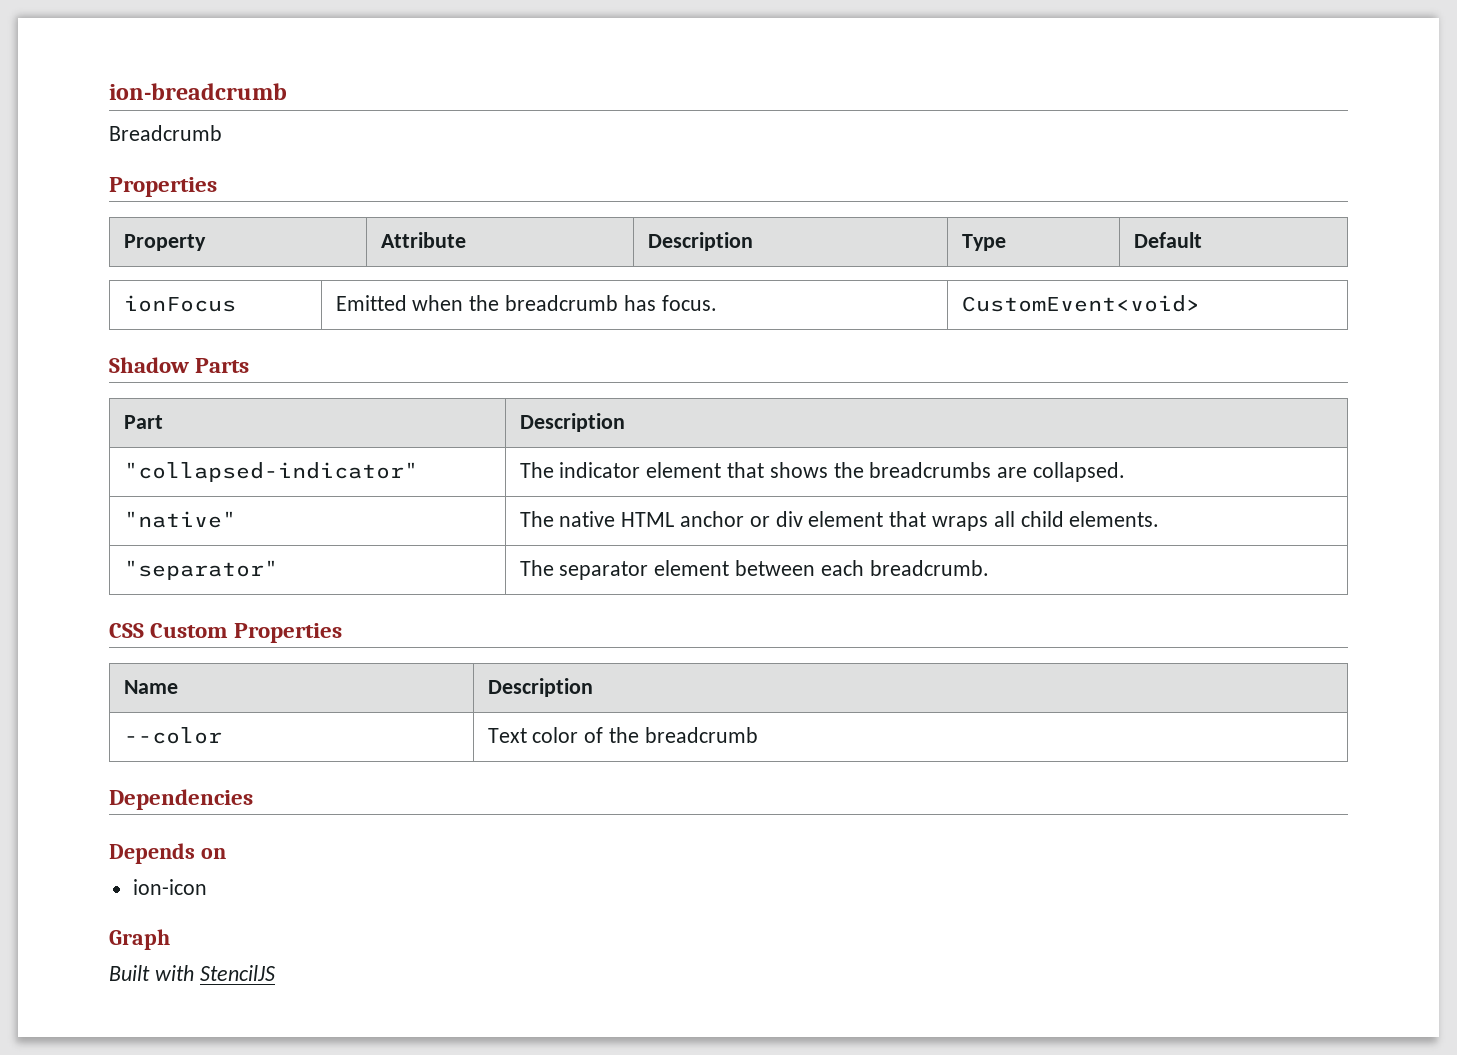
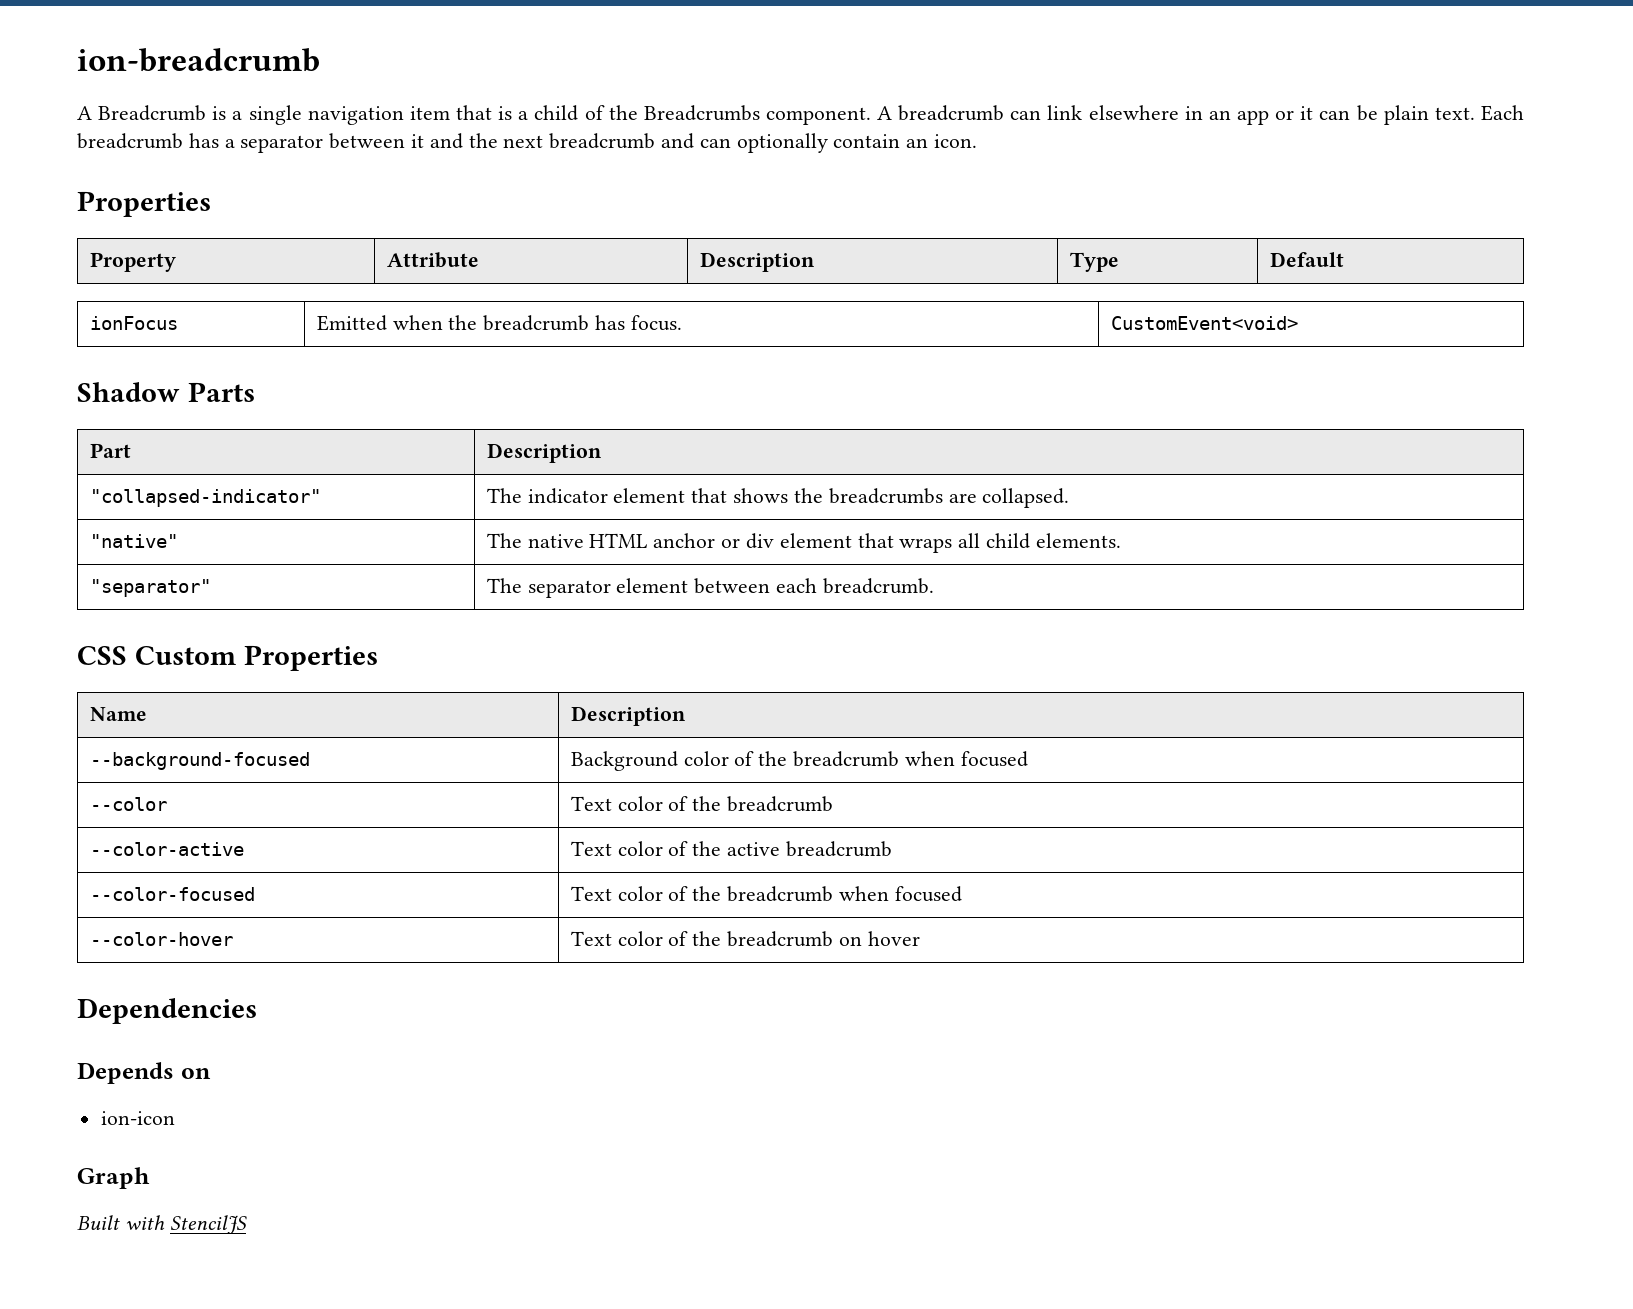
(287, 91) none -> [77,106,92,120] A
(222, 133) none -> [212,105,1525,125] [77,133,978,153] is a single navigation item that is a child of the Breadcrumbs component. A breadcrumb can link elsewhere in an app or it can be plain text. Each breadcrumb has a separator between it and the next breadcrumb and can optionally contain an icon.
(593, 687) none -> [89,752,310,770] [570,751,1028,771] // --background-focused | Background color of the breadcrumb when focused
(758, 735) none -> [89,842,244,856] [570,841,892,857] [89,887,255,901] [570,886,962,902] [89,932,233,946] [570,931,920,947] // --color-active | Text color of the active breadcrumb // --color-focused | Text color of the breadcrumb when focused // --color-hover | Text color of the breadcrumb on hover

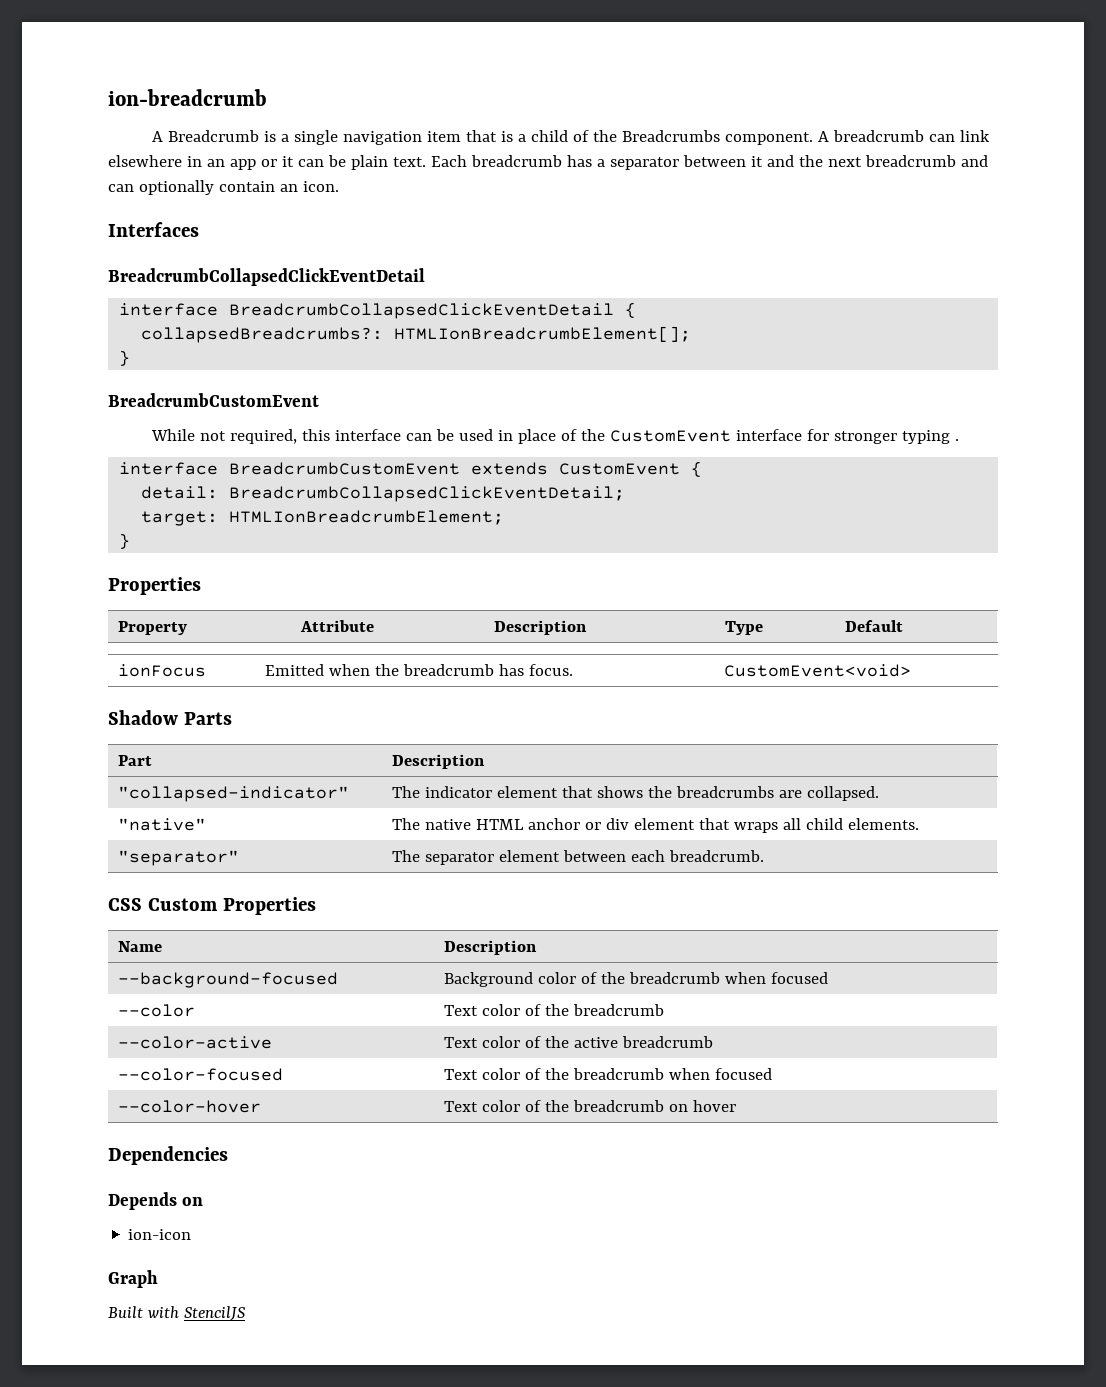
(978, 141) none -> [108,222,199,237] [108,268,425,286] [119,302,637,319] [141,326,692,343] [119,350,131,366] [108,393,319,407] [150,429,959,444] [119,461,703,477] [141,486,626,502] [141,510,505,526] [119,533,131,549] // Interfaces // BreadcrumbCollapsedClickEventDetail // interface BreadcrumbCollapsedClickEventDetail { // collapsedBreadcrumbs?: HTMLIonBreadcrumbElement[]; // } // BreadcrumbCustomEvent // While not required, this interface can be used in place of the CustomEvent interface for stronger typing . // interface BreadcrumbCustomEvent extends CustomEvent { // detail: BreadcrumbCollapsedClickEventDetail; // target: HTMLIonBreadcrumbElement; // }

